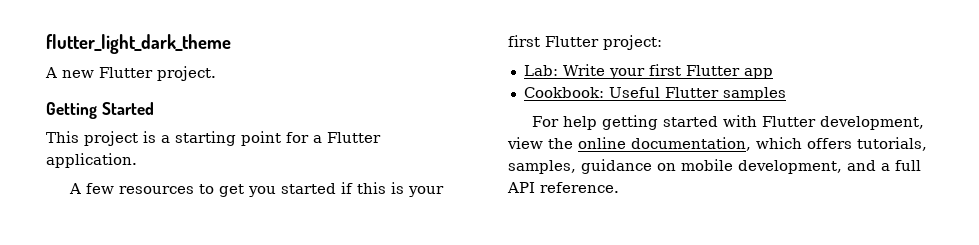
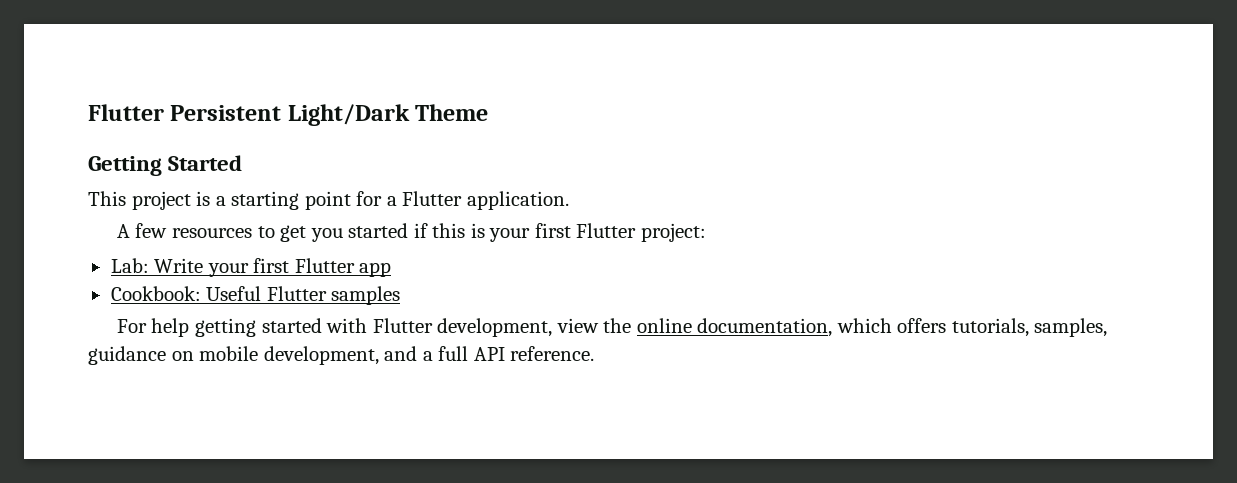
[46,34,231,54] [45,66,216,81] flutter_light_dark_theme // A new Flutter project. -> [88,104,489,126] Flutter Persistent Light/Dark Theme

